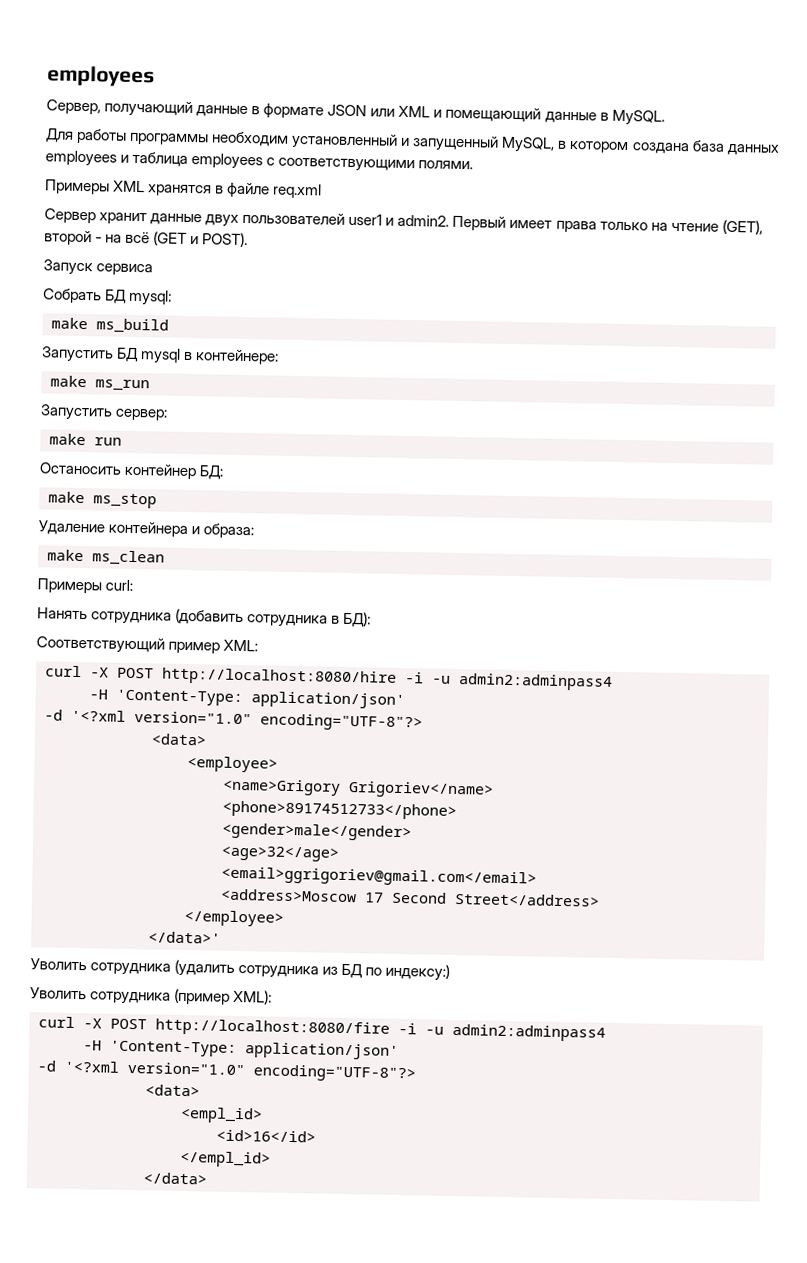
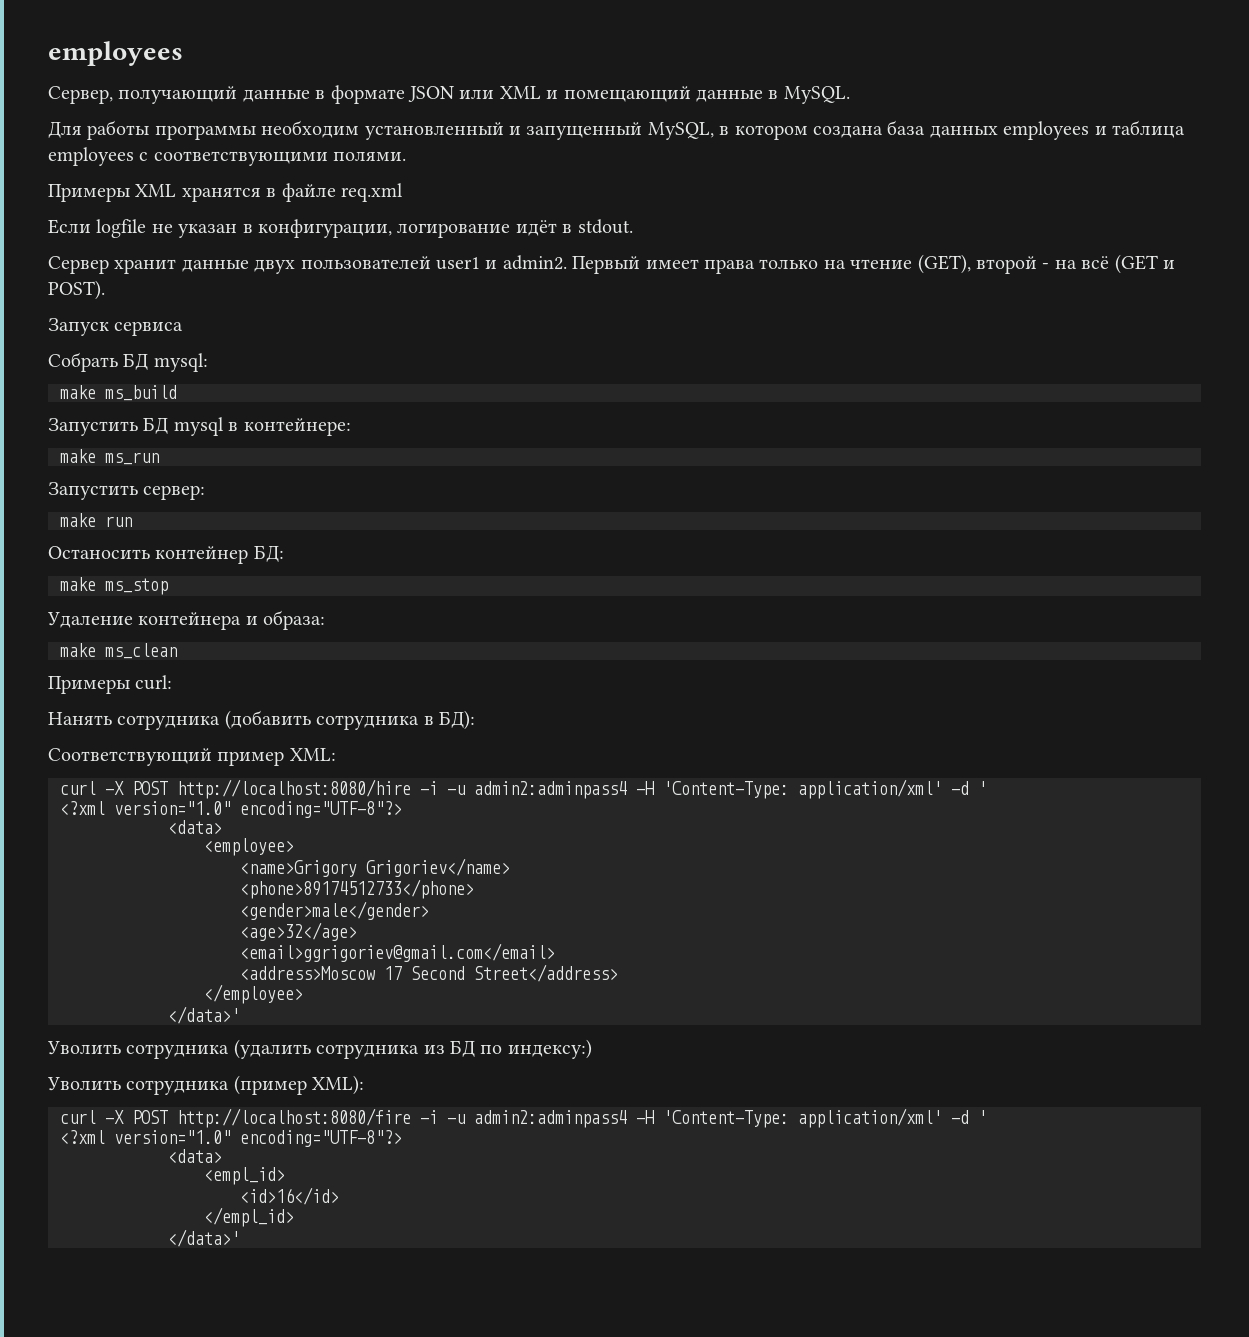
(323, 191) none -> [48,219,633,238] // Если logfile не указан в конфигурации, логирование идёт в stdout.
[89,689,405,710] [44,709,126,722] // -H 'Content-Type: application/json' // -d '<?xml -> [636,779,987,799] [60,801,105,815] -H 'Content-Type: application/xml' -d ' // <?xml
[83,1040,399,1060] [37,1060,119,1073] // -H 'Content-Type: application/json' // -d '<?xml -> [636,1108,987,1128] [60,1130,105,1144] -H 'Content-Type: application/xml' -d ' // <?xml
[143,1172,207,1185] </data> -> [168,1229,240,1247] </data>'

